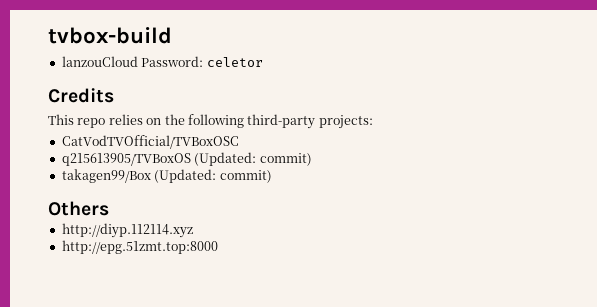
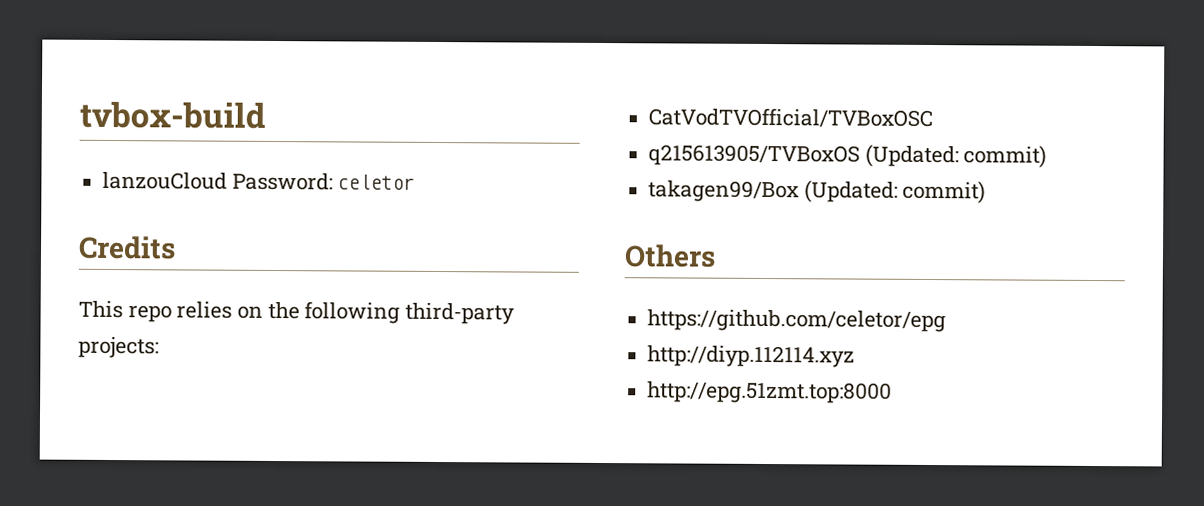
(109, 208) none -> [647,309,947,333] // https://github.com/celetor/epg

